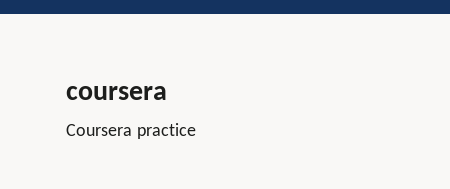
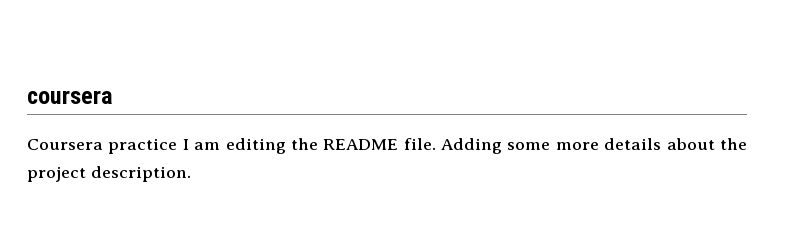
(196, 131) none -> [182,138,747,154] [27,166,191,182] I am editing the README file. Adding some more details about the project description.

